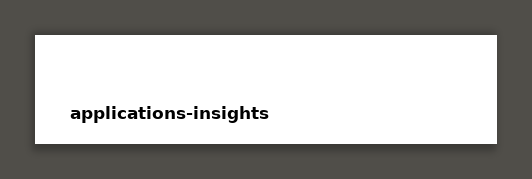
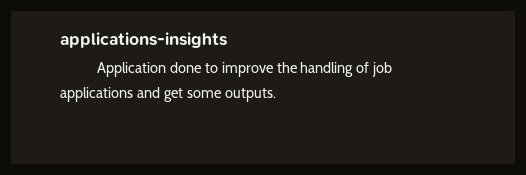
(269, 114) none -> [96,62,393,77] [60,87,276,102] // Application done to improve the handling of job applications and get some outputs.

